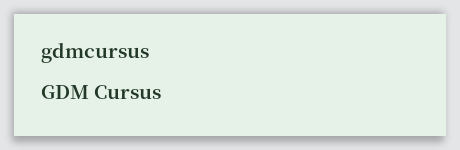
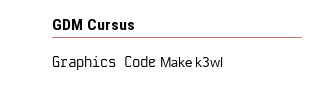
[41,42,149,63] gdmcursus // -> (52, 24) none
(162, 92) none -> [52,56,224,70] // Graphics Code Make k3wl

